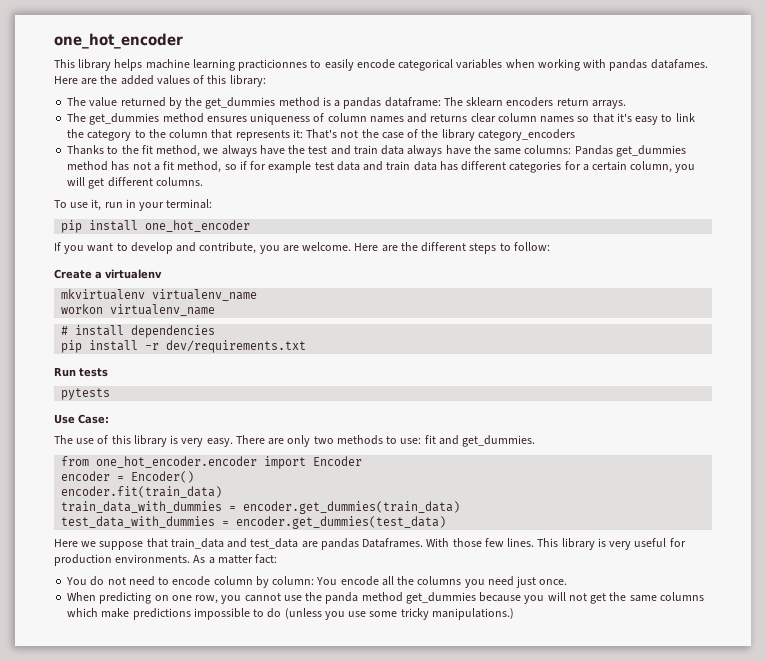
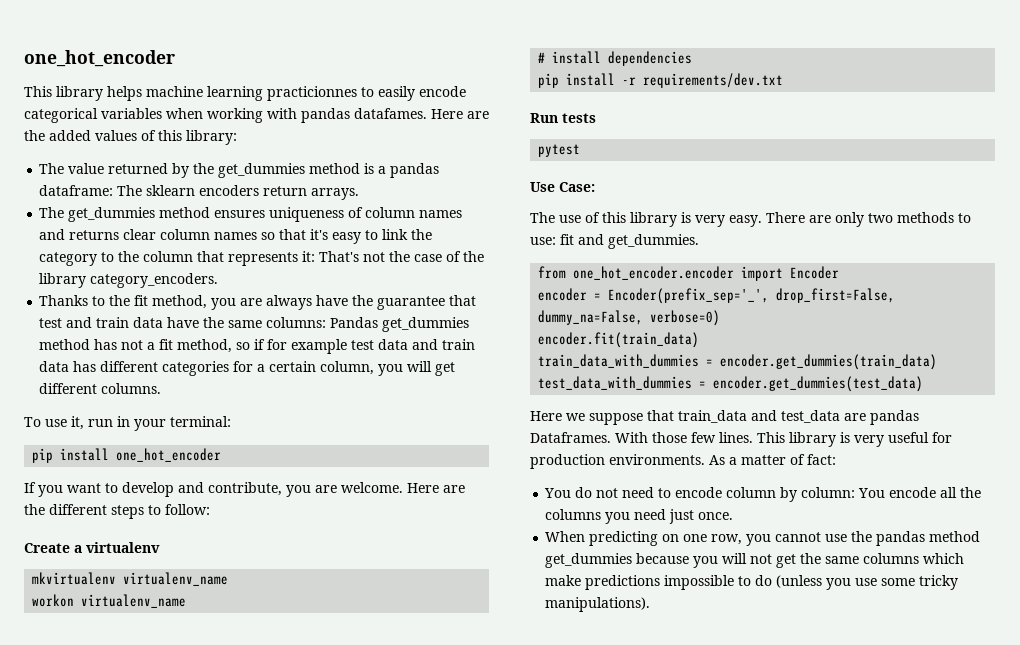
[477,129,575,141] category_encoders -> [90,273,219,288] category_encoders.
[203,145,306,157] we always have the -> [211,295,477,310] you are always have the guarantee that
[407,145,443,157] always -> (164, 322) none
[166,340,307,353] dev/requirements.txt -> [643,73,784,88] requirements/dev.txt
[61,388,111,400] pytests -> [538,144,581,157] pytest
[131,471,195,483] Encoder() -> [608,288,896,304] [538,310,721,326] Encoder(prefix_sep='_', drop_first=False, dummy_na=False, verbose=0)
(253, 559) none -> [790,454,805,465] of
[325,592,359,604] panda -> [876,531,926,546] pandas
[431,608,514,620] manipulations.) -> [545,597,651,612] manipulations).

